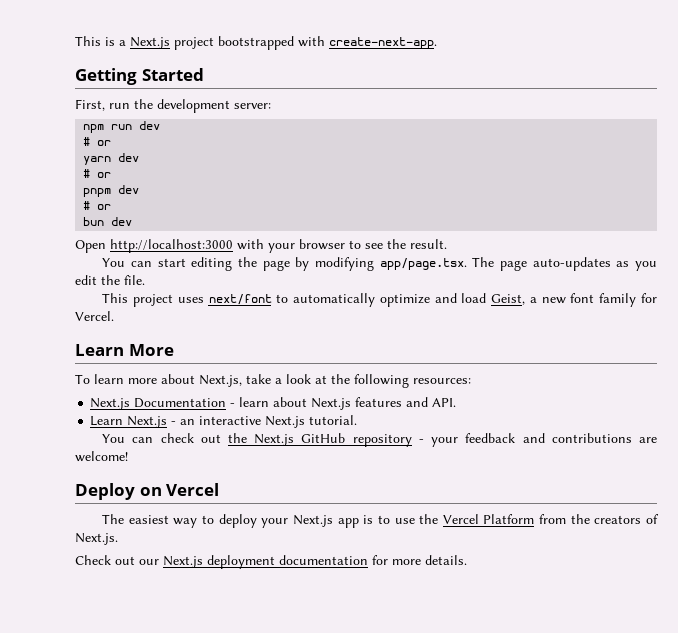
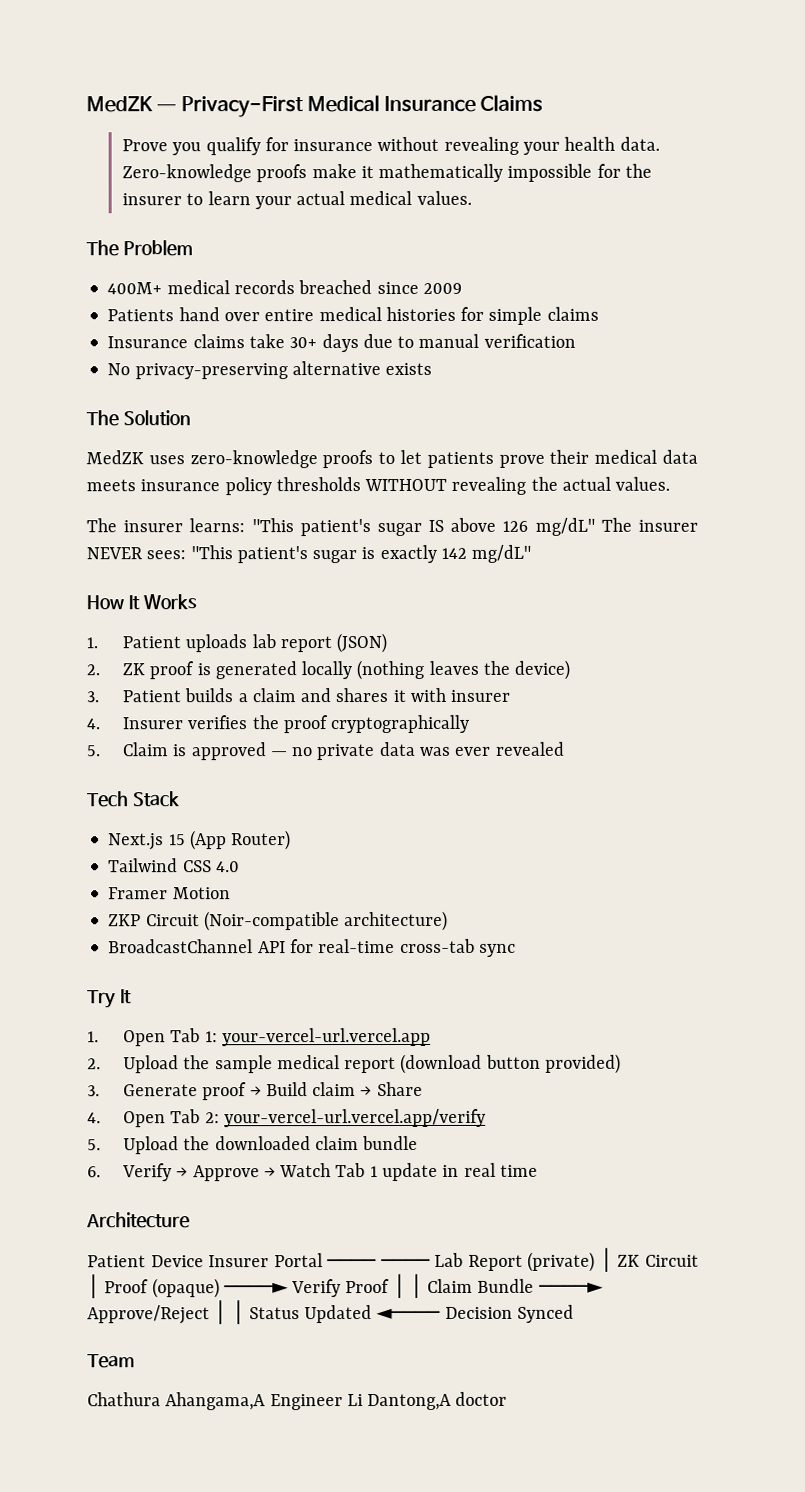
[75,36,437,50] [75,68,204,85] [75,99,271,113] [83,121,161,133] [83,137,112,146] [83,153,140,165] [83,169,112,178] [83,185,140,197] [83,201,112,210] [83,217,133,226] [75,239,447,253] [102,257,657,271] [75,275,145,285] [102,293,657,307] [75,311,114,321] [75,344,174,356] [75,374,471,388] [90,397,457,410] [90,415,358,428] [102,433,657,447] [75,451,128,462] [75,483,220,500] [102,514,659,528] [75,533,118,545] [75,555,467,569] This is a Next.js project bootstrapped with create-next-app. // Getting Started // First, run the development server: // npm run dev // # or // yarn dev // # or // pnpm dev // # or // bun dev // Open http://localhost:3000 with your browser to see the result. // You can start editing the page by modifying app/page.tsx. The page auto-updates as you edit the file. // This project uses next/font to automatically optimize and load Geist, a new font family for Vercel. // Learn More // To learn more about Next.js, take a look at the following resources: // Next.js Documentation - learn about Next.js features and API. // Learn Next.js - an interactive Next.js tutorial. // You can check out the Next.js GitHub repository - your feedback and contributions are welcome! // Deploy on Vercel // The easiest way to deploy your Next.js app is to use the Vercel Platform from the creators of Next.js. // Check out our Next.js deployment documentation for more details. -> [86,94,544,118] [122,136,660,156] [122,163,652,183] [122,190,472,210] [86,240,193,257] [107,280,462,295] [107,306,599,325] [107,333,576,353] [107,361,433,380] [86,410,191,427] [86,449,698,469] [86,476,671,496] [86,517,698,537] [86,544,532,564] [86,594,197,610] [86,633,388,654] [86,659,571,681] [86,687,511,703] [86,714,470,734] [86,741,565,761] [87,791,180,808] [108,830,292,851] [108,858,240,873] [108,887,231,900] [108,910,449,932] [108,938,516,957] [87,989,132,1009] [87,1027,431,1047] [87,1053,621,1075] [87,1081,423,1101] [87,1108,486,1128] [87,1135,419,1155] [87,1162,538,1182] [86,1212,190,1229] [87,1247,699,1272] [87,1273,604,1299] [87,1300,574,1325] [87,1354,135,1369] [87,1391,508,1411] MedZK — Privacy-First Medical Insurance Claims // Prove you qualify for insurance without revealing your health data. Zero-knowledge proofs make it mathematically impossible for the insurer to learn your actual medical values. // The Problem // 400M+ medical records breached since 2009 // Patients hand over entire medical histories for simple claims // Insurance claims take 30+ days due to manual verification // No privacy-preserving alternative exists // The Solution // MedZK uses zero-knowledge proofs to let patients prove their medical data meets insurance policy thresholds WITHOUT revealing the actual values. // The insurer learns: "This patient's sugar IS above 126 mg/dL" The insurer NEVER sees: "This patient's sugar is exactly 142 mg/dL" // How It Works // 1. Patient uploads lab report (JSON) // 2. ZK proof is generated locally (nothing leaves the device) // 3. Patient builds a claim and shares it with insurer // 4. Insurer verifies the proof cryptographically // 5. Claim is approved — no private data was ever revealed // Tech Stack // Next.js 15 (App Router) // Tailwind CSS 4.0 // Framer Motion // ZKP Circuit (Noir-compatible architecture) // BroadcastChannel API for real-time cross-tab sync // Try It // 1. Open Tab 1: your-vercel-url.vercel.app // 2. Upload the sample medical report (download button provided) // 3. Generate proof → Build claim → Share // 4. Open Tab 2: your-vercel-url.vercel.app/verify // 5. Upload the downloaded claim bundle // 6. Verify → Approve → Watch Tab 1 update in real time // Architecture // Patient Device Insurer Portal ──── ──── Lab Report (private) │ ZK Circuit │ Proof (opaque) ────► Verify Proof │ │ Claim Bundle ────► Approve/Reject │ │ Status Updated ◄──── Decision Synced // Team // Chathura Ahangama,A Engineer Li Dantong,A doctor

